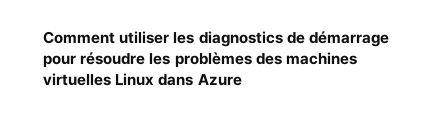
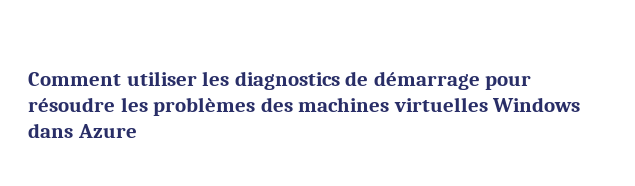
[115,73,155,86] Linux -> [492,97,581,112] Windows

